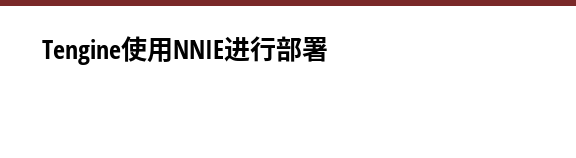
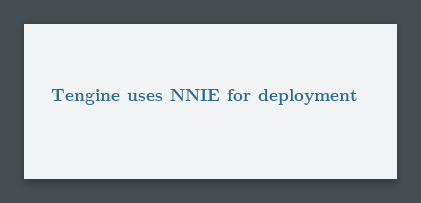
[120,36,328,63] 使用NNIE进行部署 -> [127,89,358,105] uses NNIE for deployment

